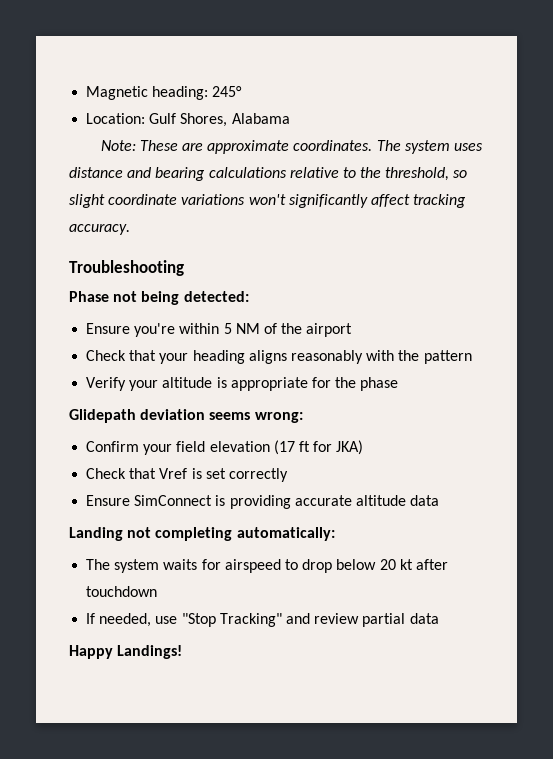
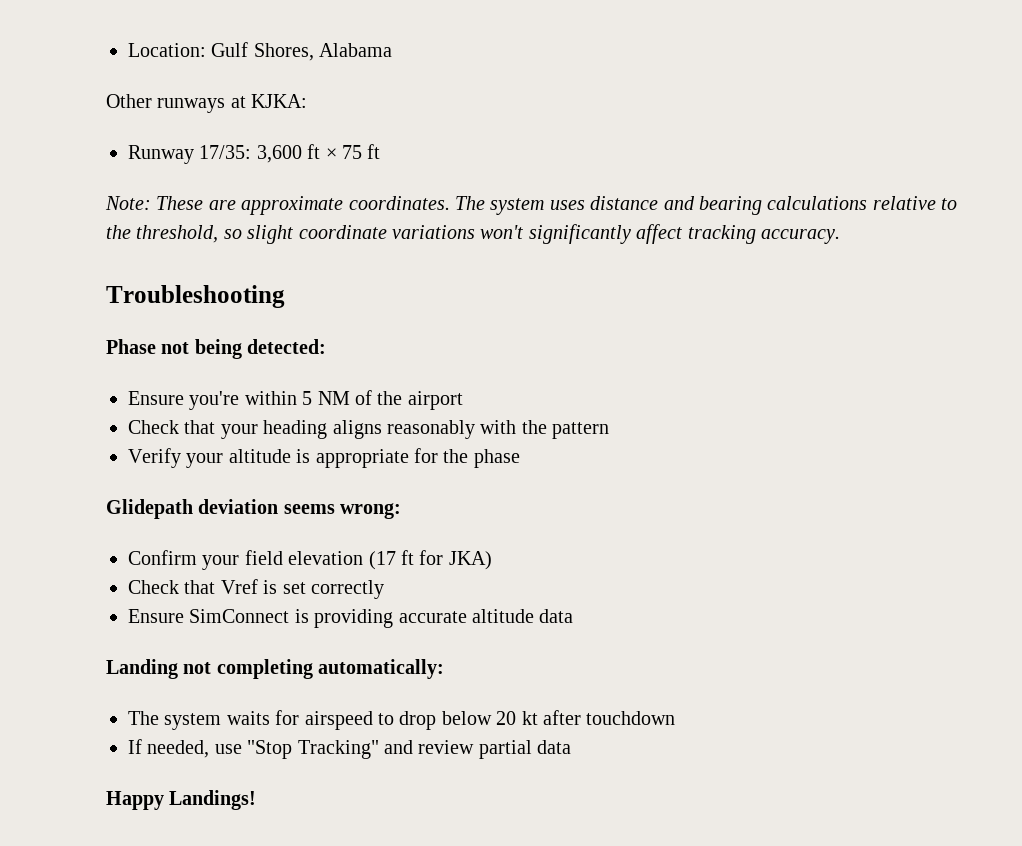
[86,86,243,100] Magnetic heading: 245° // -> (128, 50) none
(290, 118) none -> [106,94,308,113] [128,144,381,164] // Other runways at KJKA: // Runway 17/35: 3,600 ft × 75 ft

